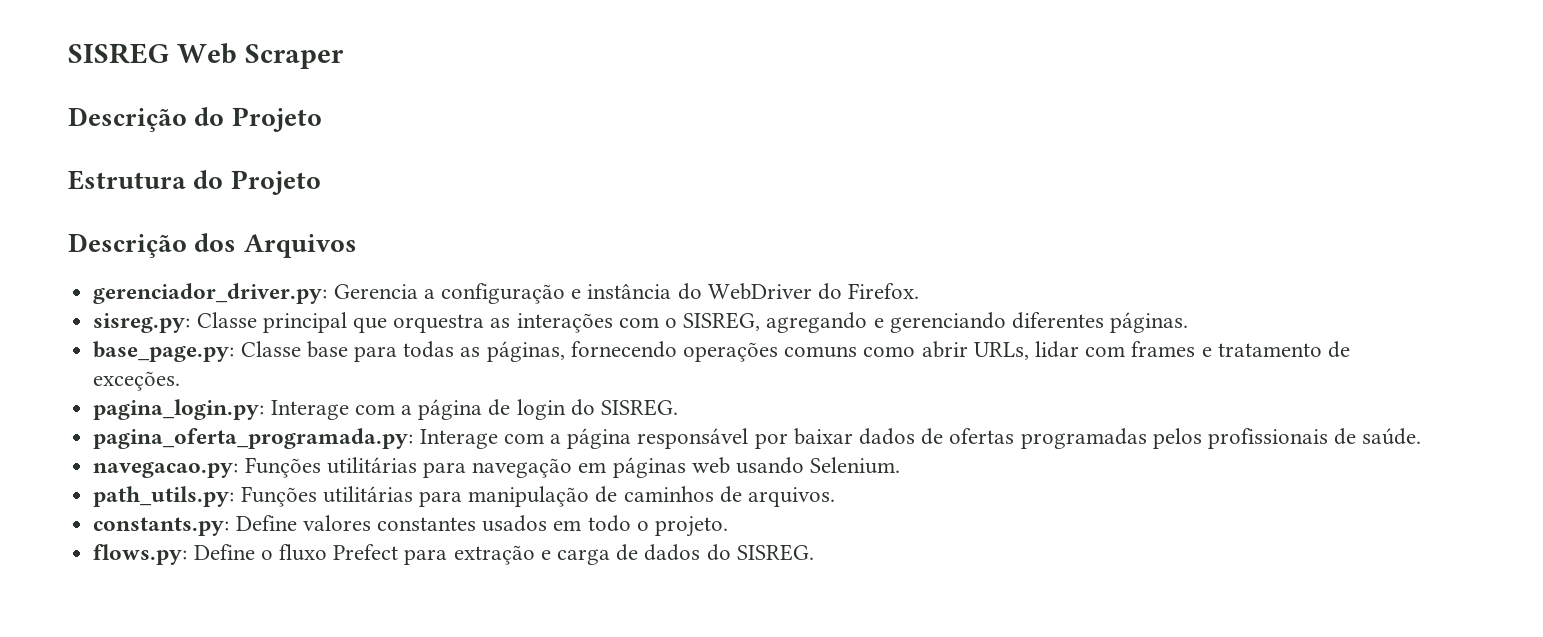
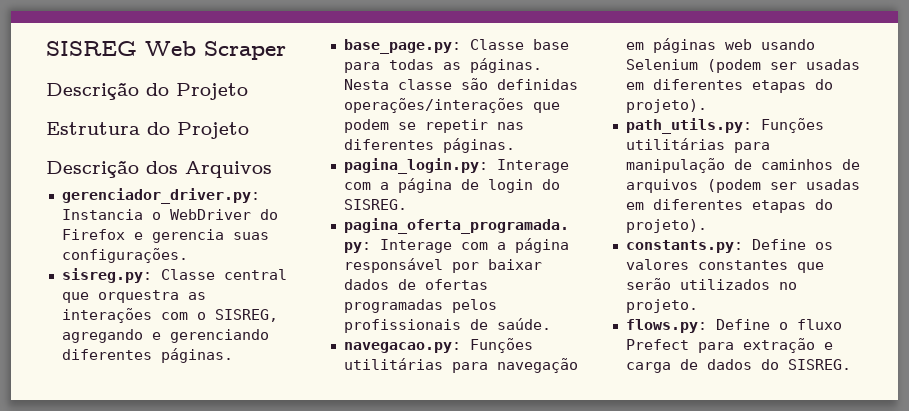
[333,283,920,304] Gerencia a configuração e instância do WebDriver do Firefox. -> [61,209,278,220] [61,229,269,243] [61,248,188,263] Instancia o WebDriver do Firefox e gerencia suas configurações.
[262,312,347,333] principal -> [223,269,287,280] central
[486,341,1351,362] [93,371,181,391] páginas, fornecendo operações comuns como abrir URLs, lidar com frames e tratamento de exceções. -> [469,58,542,73] [343,78,578,90] [343,98,560,113] [343,119,524,133] [343,138,515,153] páginas. Nesta classe são definidas operações/interações que podem se repetir nas diferentes páginas.
[810,457,901,474] Selenium. -> [625,59,860,73] [625,79,833,93] [625,99,707,113] Selenium (podem ser usadas em diferentes etapas do projeto).
[747,487,835,507] arquivos. -> [625,179,860,193] [625,199,833,213] [625,219,707,233] arquivos (podem ser usadas em diferentes etapas do projeto).
(297, 523) none -> [814,242,833,250] os
[482,515,649,532] usados em todo o -> [796,262,824,273] [625,278,797,290] que serão utilizados no

